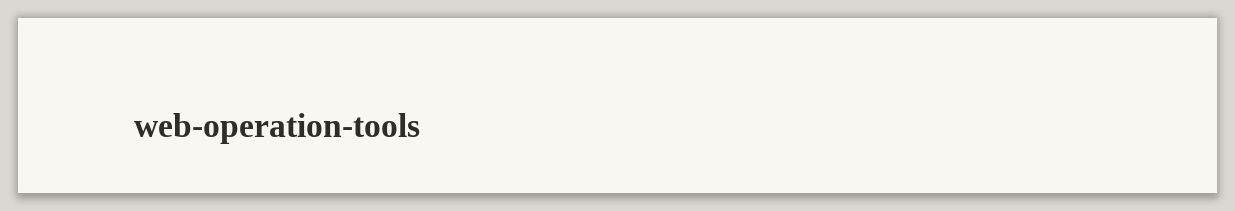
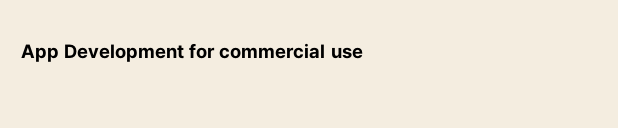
[134,113,420,144] web-operation-tools -> [21,43,363,62] App Development for commercial use

